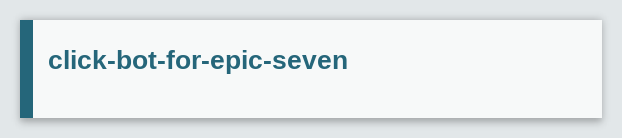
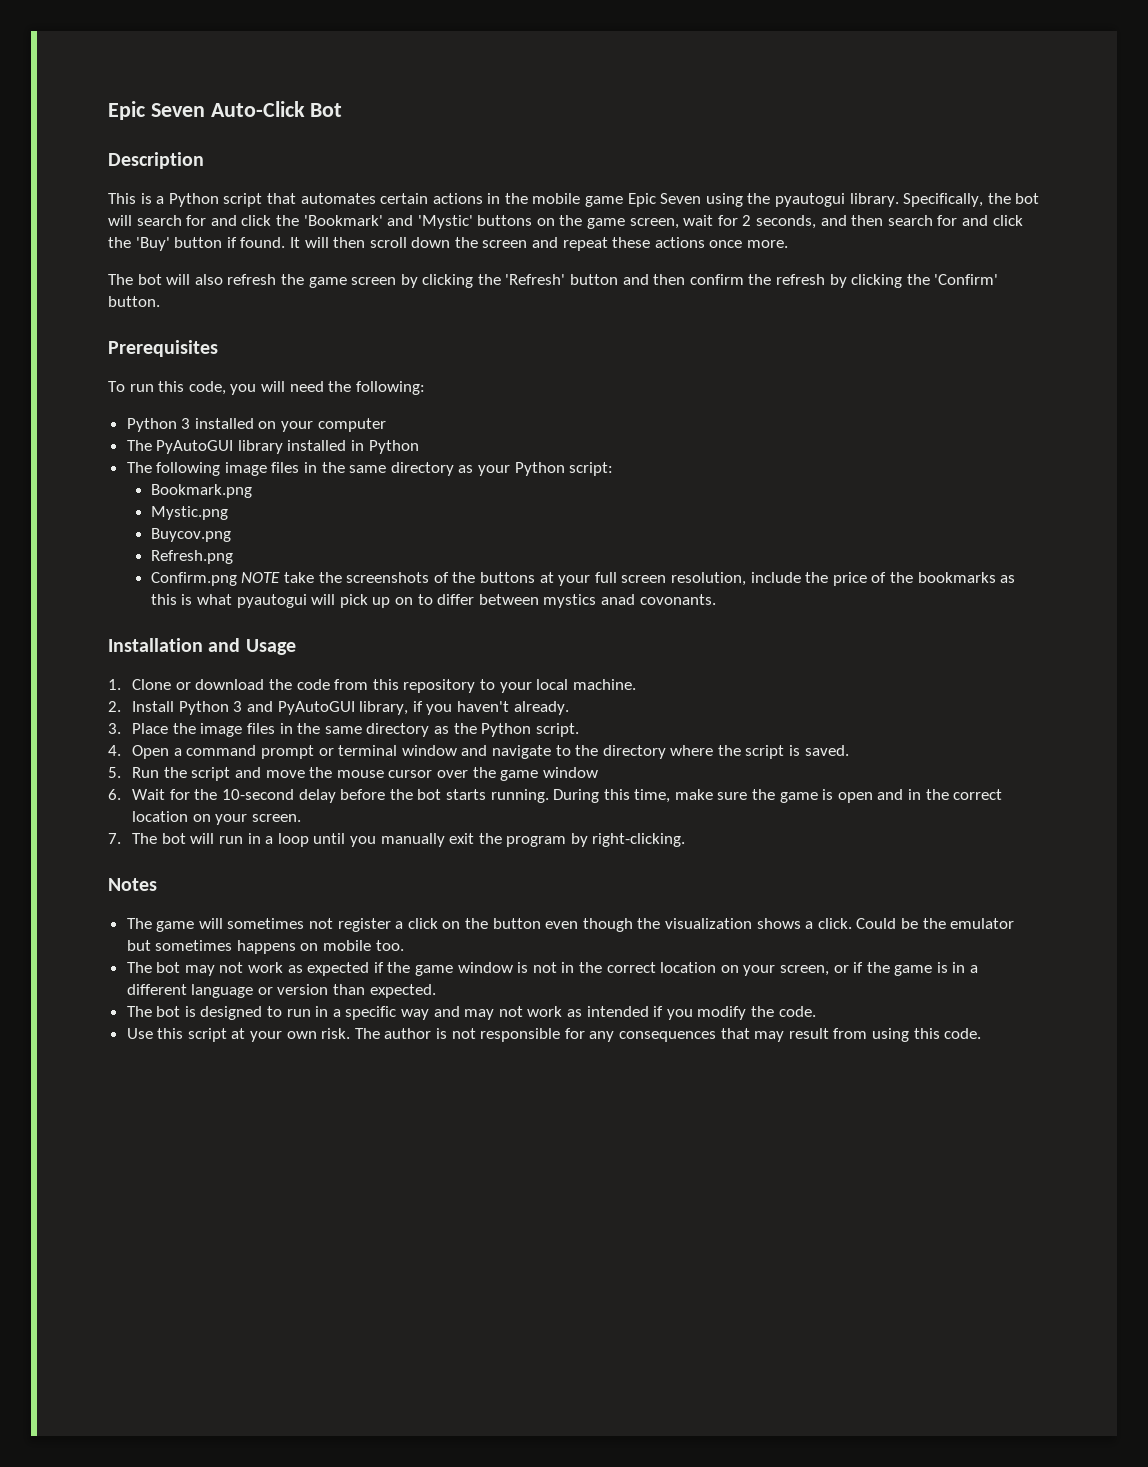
[48,50,348,74] click-bot-for-epic-seven -> [108,101,343,120] [108,152,204,169] [108,193,1040,207] [108,215,1023,229] [108,237,789,251] [108,274,999,288] [108,296,160,307] [108,340,218,357] [108,381,425,395] [126,418,386,432] [126,440,419,454] [126,462,614,476] [150,484,252,498] [150,506,228,520] [150,528,231,542] [150,550,233,564] [150,572,1016,586] [150,594,716,608] [108,638,296,655] [108,679,636,693] [108,701,569,715] [108,723,579,737] [108,745,849,759] [108,767,598,781] [108,789,1003,803] [132,811,301,825] [108,833,686,847] [108,878,157,891] [126,918,1015,932] [126,940,404,954] [126,962,979,976] [126,984,436,998] [126,1006,816,1020] [126,1028,982,1042] Epic Seven Auto-Click Bot // Description // This is a Python script that automates certain actions in the mobile game Epic Seven using the pyautogui library. Specifically, the bot will search for and click the 'Bookmark' and 'Mystic' buttons on the game screen, wait for 2 seconds, and then search for and click the 'Buy' button if found. It will then scroll down the screen and repeat these actions once more. // The bot will also refresh the game screen by clicking the 'Refresh' button and then confirm the refresh by clicking the 'Confirm' button. // Prerequisites // To run this code, you will need the following: // Python 3 installed on your computer // The PyAutoGUI library installed in Python // The following image files in the same directory as your Python script: // Bookmark.png // Mystic.png // Buycov.png // Refresh.png // Confirm.png NOTE take the screenshots of the buttons at your full screen resolution, include the price of the bookmarks as this is what pyautogui will pick up on to differ between mystics anad covonants. // Installation and Usage // 1. Clone or download the code from this repository to your local machine. // 2. Install Python 3 and PyAutoGUI library, if you haven't already. // 3. Place the image files in the same directory as the Python script. // 4. Open a command prompt or terminal window and navigate to the directory where the script is saved. // 5. Run the script and move the mouse cursor over the game window // 6. Wait for the 10-second delay before the bot starts running. During this time, make sure the game is open and in the correct location on your screen. // 7. The bot will run in a loop until you manually exit the program by right-clicking. // Notes // The game will sometimes not register a click on the button even though the visualization shows a click. Could be the emulator but sometimes happens on mobile too. // The bot may not work as expected if the game window is not in the correct location on your screen, or if the game is in a different language or version than expected. // The bot is designed to run in a specific way and may not work as intended if you modify the code. // Use this script at your own risk. The author is not responsible for any consequences that may result from using this code.

